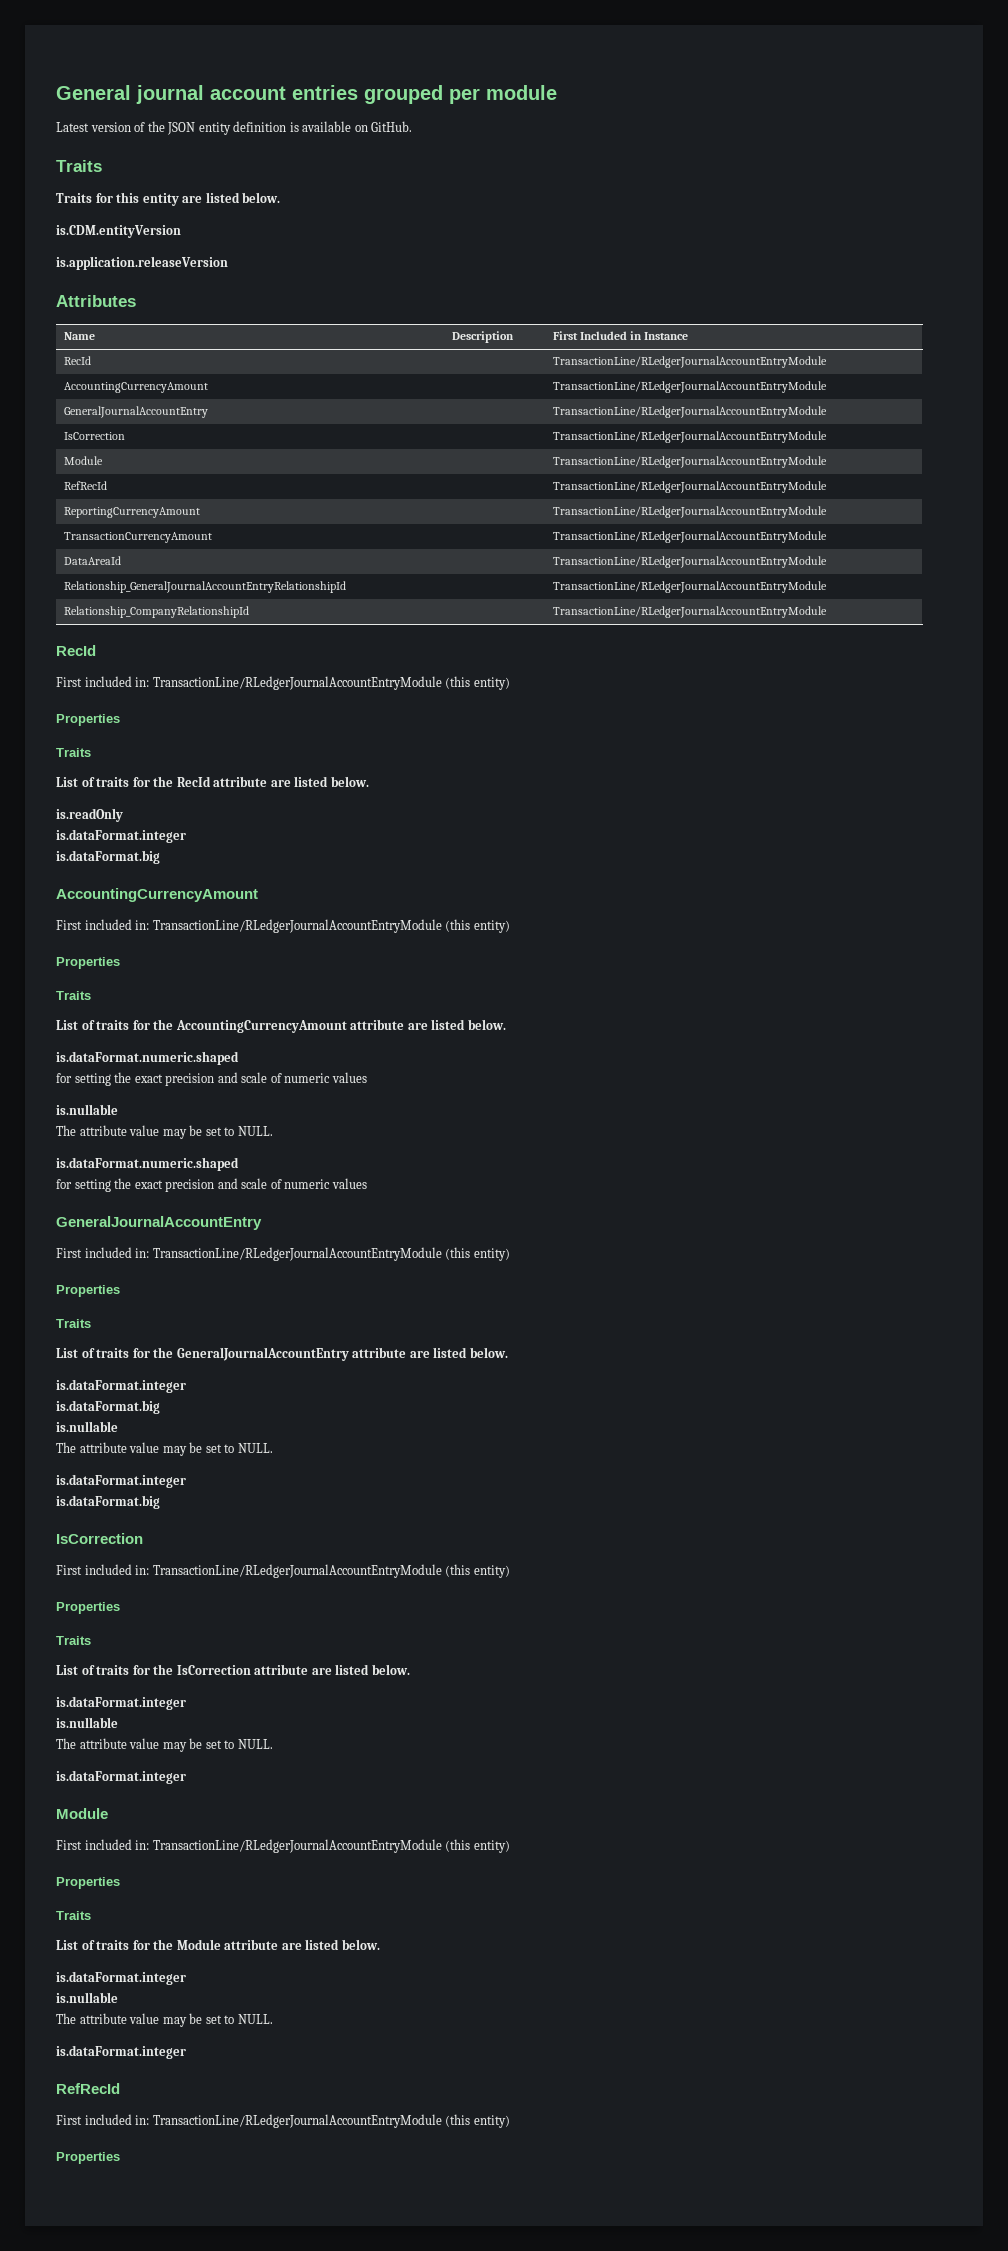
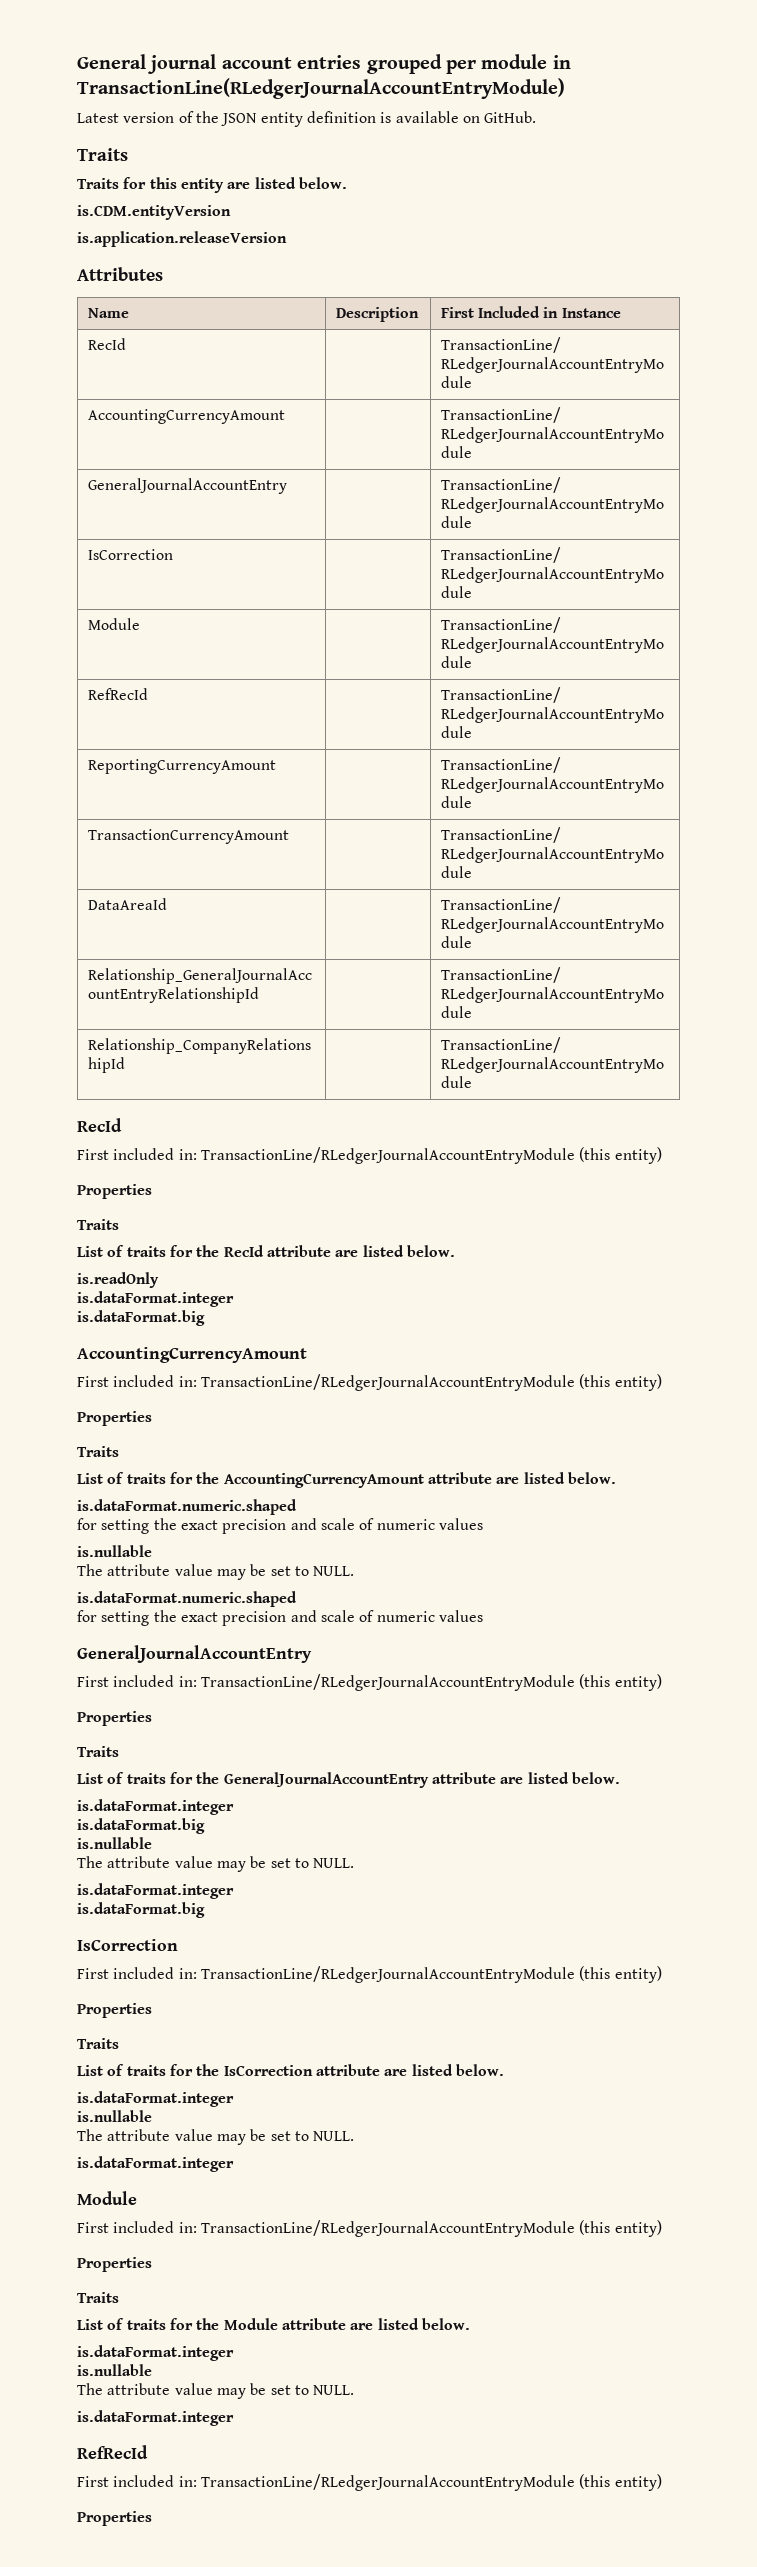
(557, 92) none -> [552,55,571,69] [77,78,565,99] in TransactionLine(RLedgerJournalAccountEntryModule)

